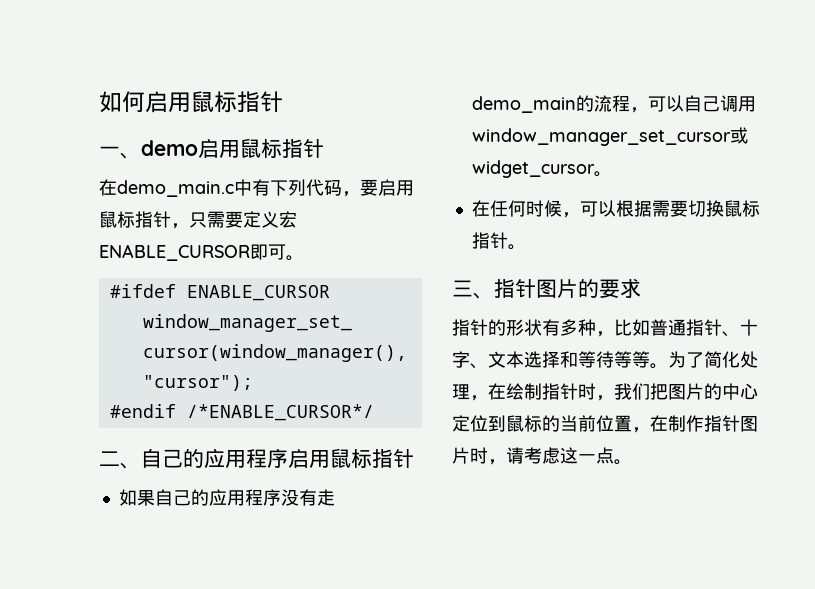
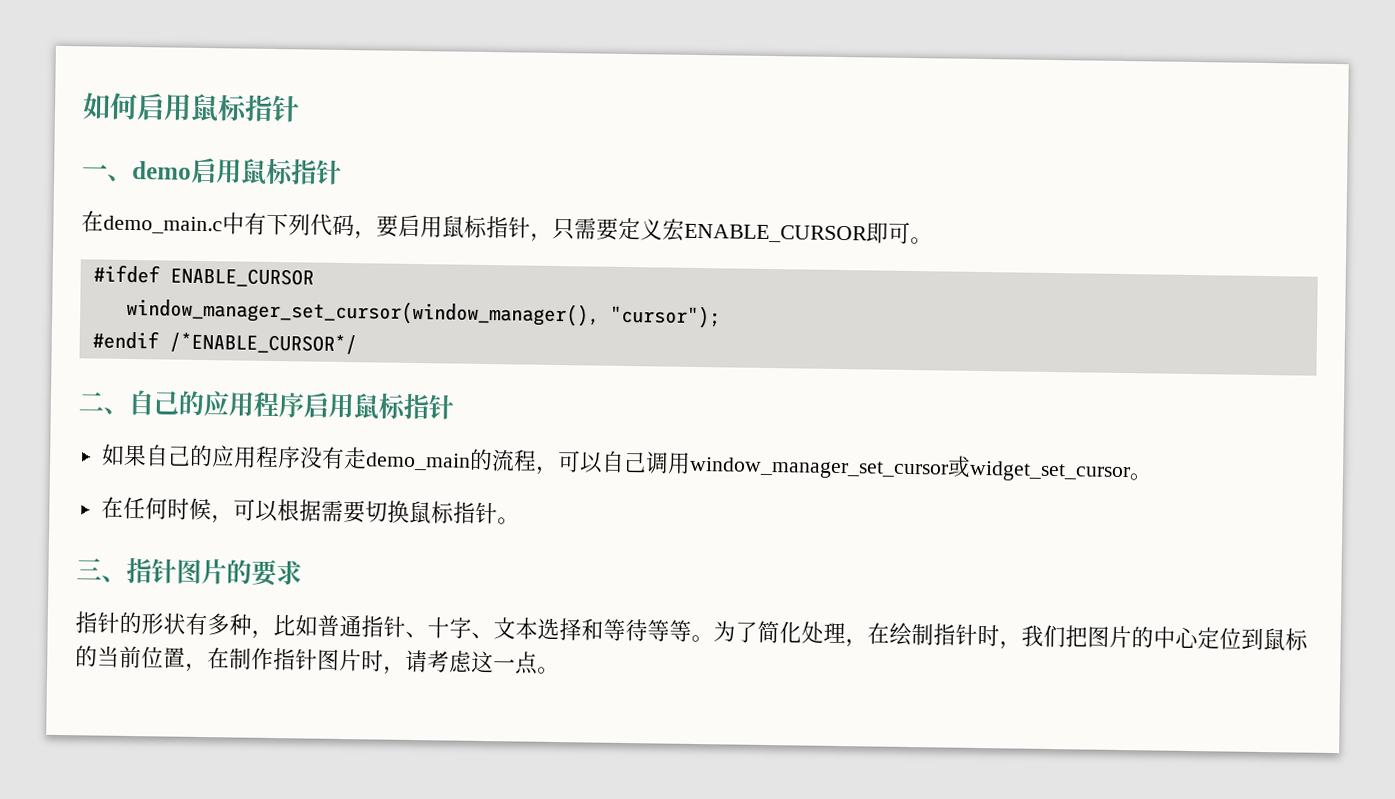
[471,160,595,178] widget_cursor -> [968,460,1131,483] widget_set_cursor

